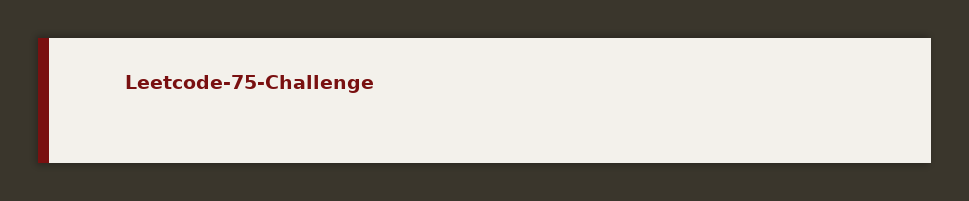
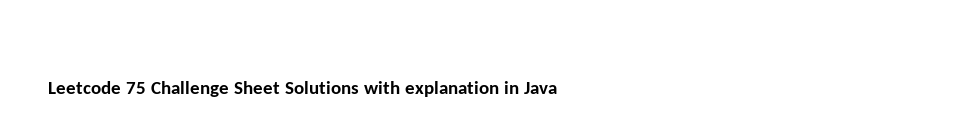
[125,75,374,93] Leetcode-75-Challenge -> [48,81,557,97] Leetcode 75 Challenge Sheet Solutions with explanation in Java

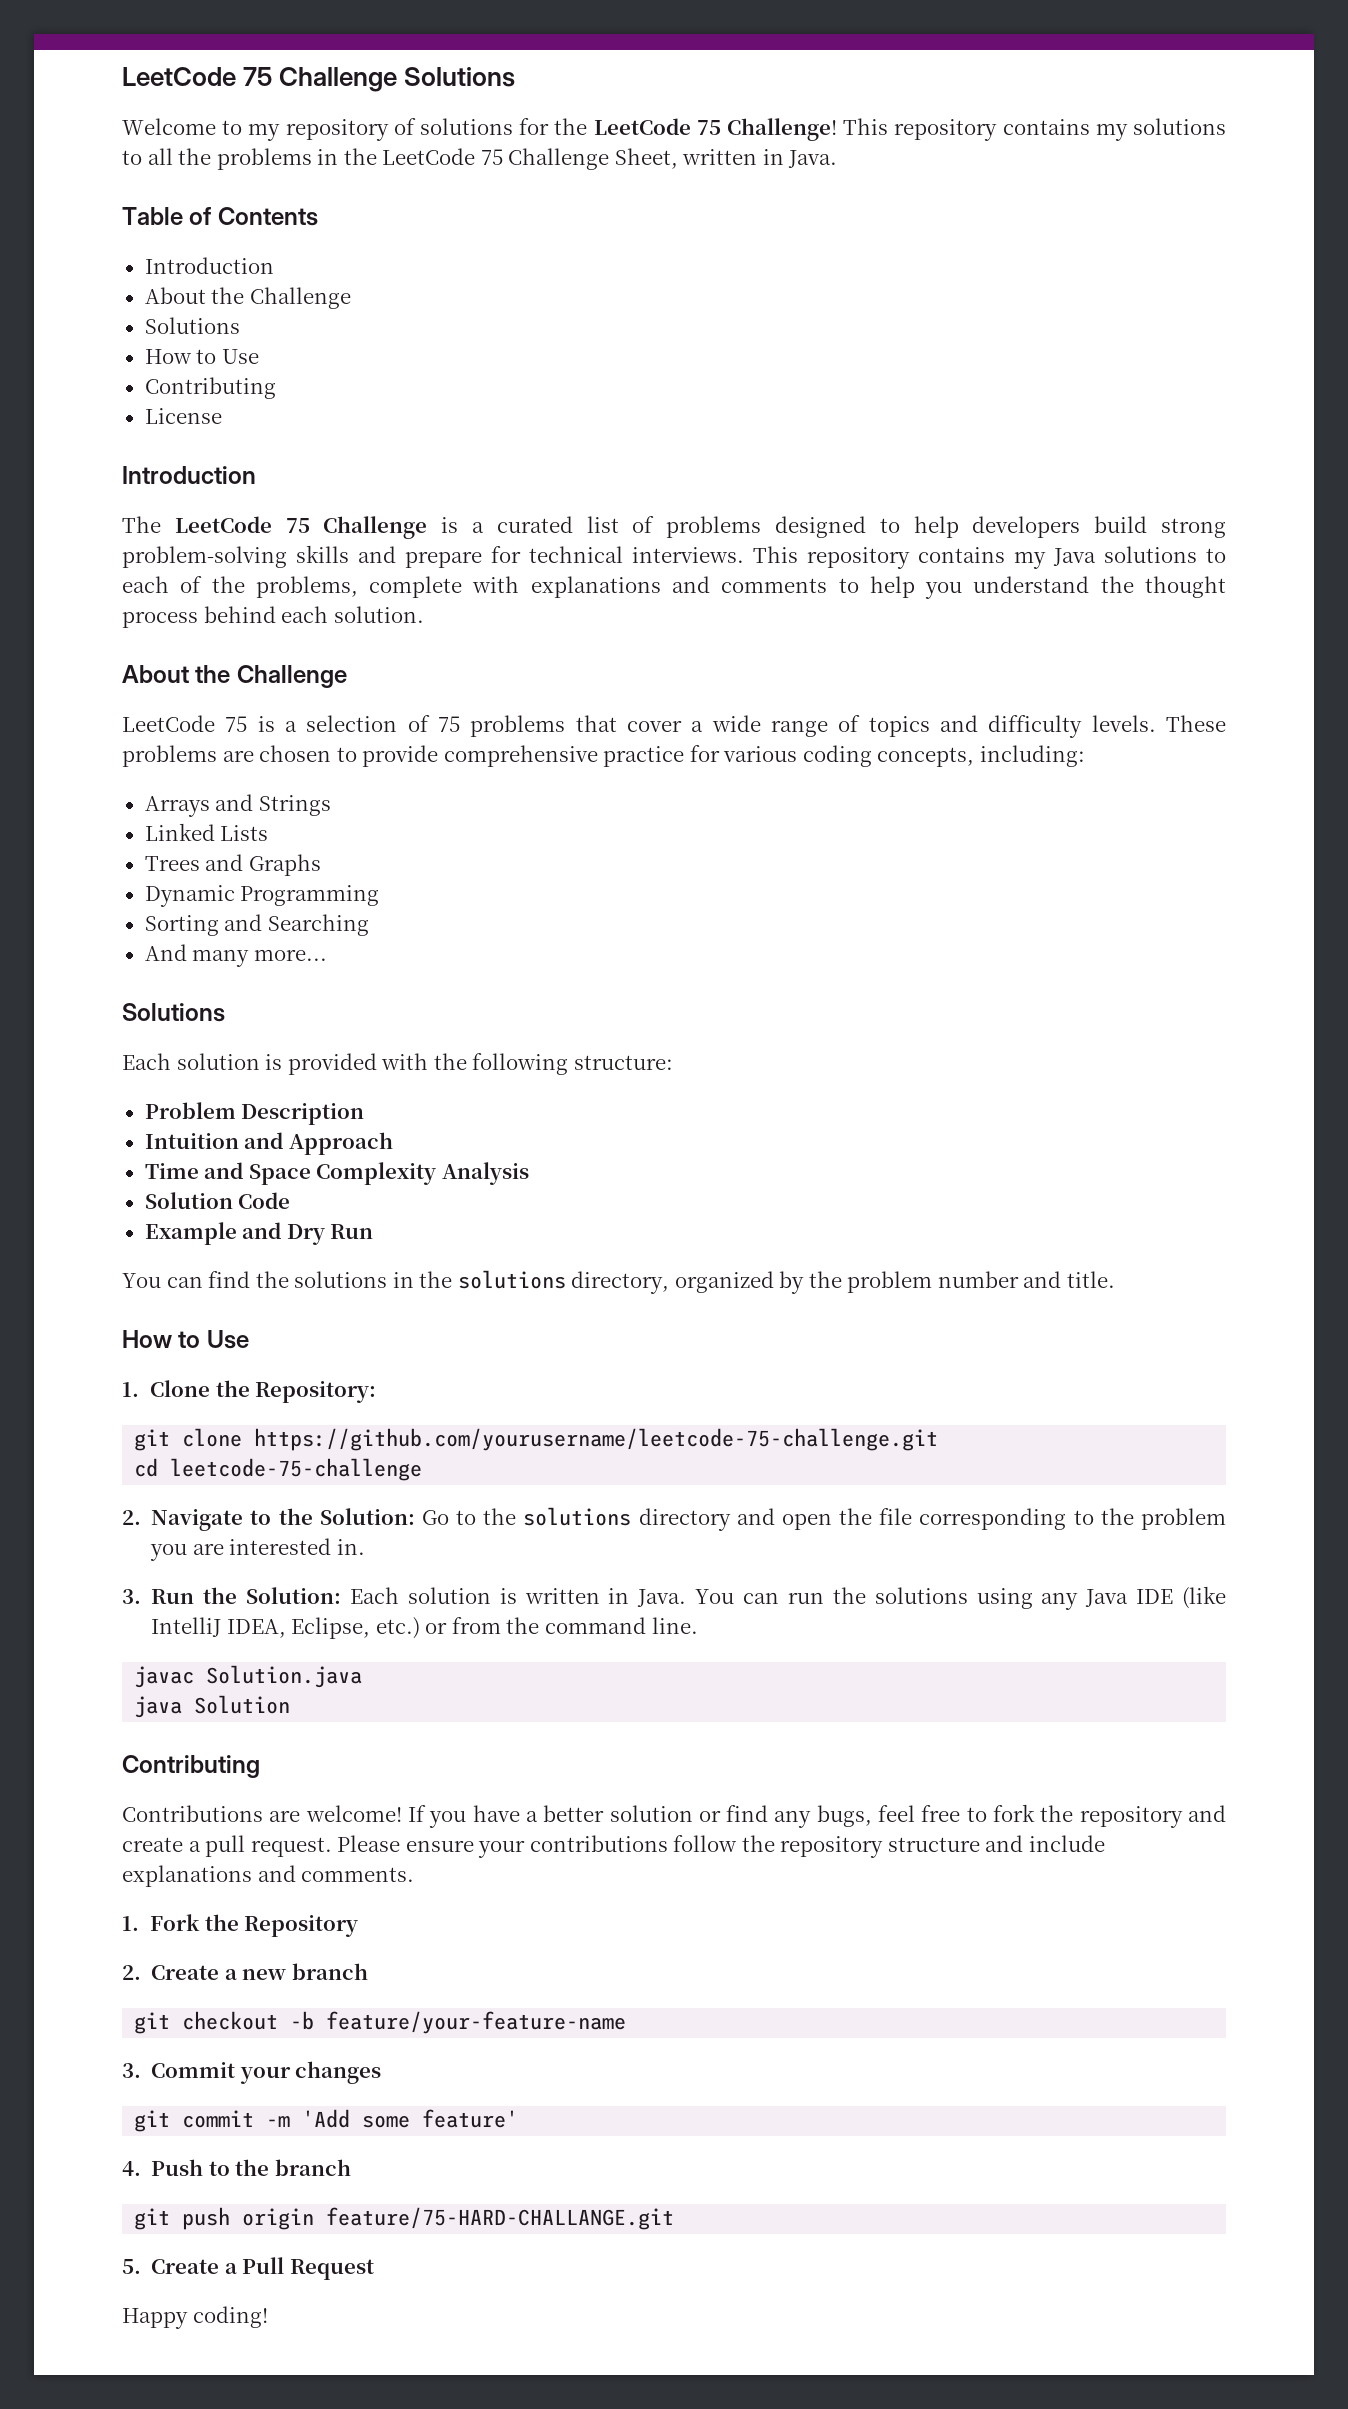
[48,81,557,97] Leetcode 75 Challenge Sheet Solutions with explanation in Java -> [122,67,516,92] [122,118,1227,141] [122,148,838,170] [122,207,318,226] [144,257,274,274] [144,287,351,309] [144,317,240,334] [144,349,259,364] [144,377,276,399] [144,408,222,424] [122,466,256,484] [122,516,1226,539] [122,545,1226,569] [122,576,1227,599] [122,606,424,628] [122,665,347,688] [122,715,1227,738] [122,745,1085,767] [144,794,331,817] [144,823,269,841] [144,854,321,876] [144,885,380,907] [144,914,369,936] [144,944,327,967] [122,1003,225,1022] [122,1053,673,1075] [144,1102,365,1125] [144,1132,393,1155] [144,1162,529,1185] [144,1192,291,1209] [144,1222,374,1245] [122,1270,1116,1294] [122,1330,249,1349] [122,1380,377,1403] [134,1428,939,1451] [134,1458,423,1481] [122,1507,1226,1531] [150,1538,365,1561] [122,1586,1226,1610] [151,1617,698,1639] [134,1665,363,1688] [134,1695,291,1718] [122,1755,260,1778] [122,1804,1226,1828] [122,1835,1105,1858] [122,1865,415,1887] [122,1914,359,1937] [122,1963,368,1980] [134,2011,627,2034] [122,2061,382,2084] [134,2109,519,2132] [122,2159,351,2176] [134,2207,675,2230] [122,2257,374,2280] [122,2306,268,2329] LeetCode 75 Challenge Solutions // Welcome to my repository of solutions for the LeetCode 75 Challenge! This repository contains my solutions to all the problems in the LeetCode 75 Challenge Sheet, written in Java. // Table of Contents // Introduction // About the Challenge // Solutions // How to Use // Contributing // License // Introduction // The LeetCode 75 Challenge is a curated list of problems designed to help developers build strong problem-solving skills and prepare for technical interviews. This repository contains my Java solutions to each of the problems, complete with explanations and comments to help you understand the thought process behind each solution. // About the Challenge // LeetCode 75 is a selection of 75 problems that cover a wide range of topics and difficulty levels. These problems are chosen to provide comprehensive practice for various coding concepts, including: // Arrays and Strings // Linked Lists // Trees and Graphs // Dynamic Programming // Sorting and Searching // And many more... // Solutions // Each solution is provided with the following structure: // Problem Description // Intuition and Approach // Time and Space Complexity Analysis // Solution Code // Example and Dry Run // You can find the solutions in the solutions directory, organized by the problem number and title. // How to Use // 1. Clone the Repository: // git clone https://github.com/yourusername/leetcode-75-challenge.git // cd leetcode-75-challenge // 2. Navigate to the Solution: Go to the solutions directory and open the file corresponding to the problem you are interested in. // 3. Run the Solution: Each solution is written in Java. You can run the solutions using any Java IDE (like IntelliJ IDEA, Eclipse, etc.) or from the command line. // javac Solution.java // java Solution // Contributing // Contributions are welcome! If you have a better solution or find any bugs, feel free to fork the repository and create a pull request. Please ensure your contributions follow the repository structure and include explanations and comments. // 1. Fork the Repository // 2. Create a new branch // git checkout -b feature/your-feature-name // 3. Commit your changes // git commit -m 'Add some feature' // 4. Push to the branch // git push origin feature/75-HARD-CHALLANGE.git // 5. Create a Pull Request // Happy coding!

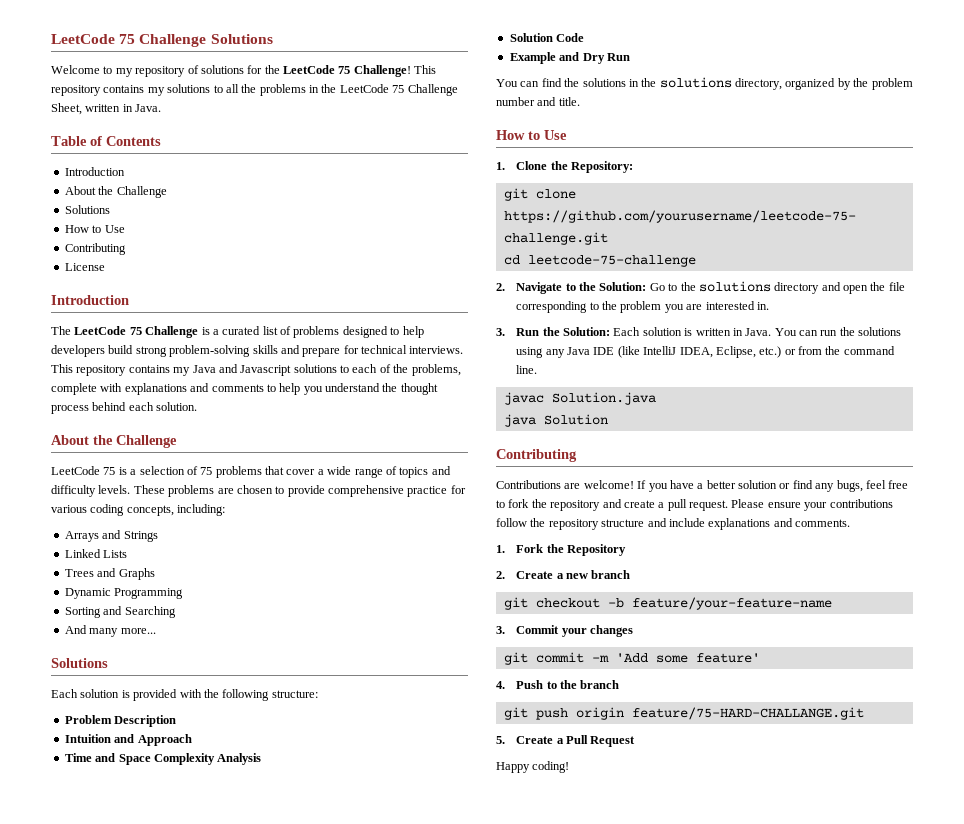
(1096, 557) none -> [218,364,292,376] and Javascript

